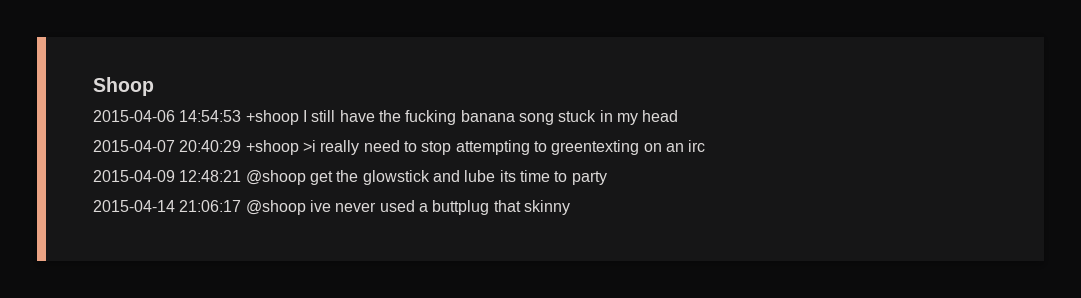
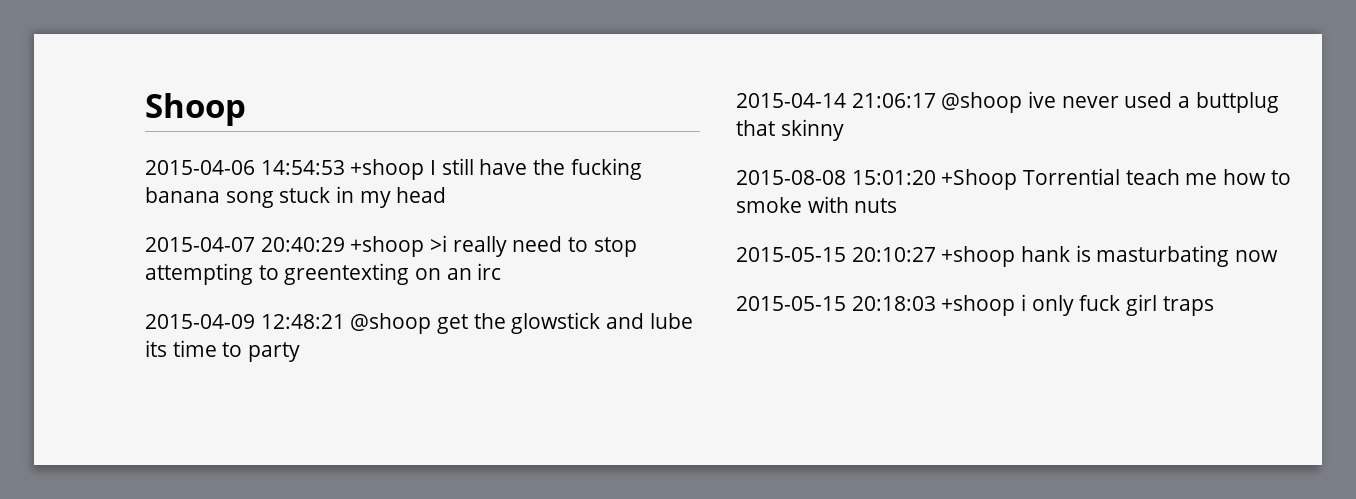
(570, 207) none -> [736,168,1291,190] [736,196,898,213] [736,245,1279,267] [736,294,1214,316] // 2015-08-08 15:01:20 +Shoop Torrential teach me how to smoke with nuts // 2015-05-15 20:10:27 +shoop hank is masturbating now // 2015-05-15 20:18:03 +shoop i only fuck girl traps

